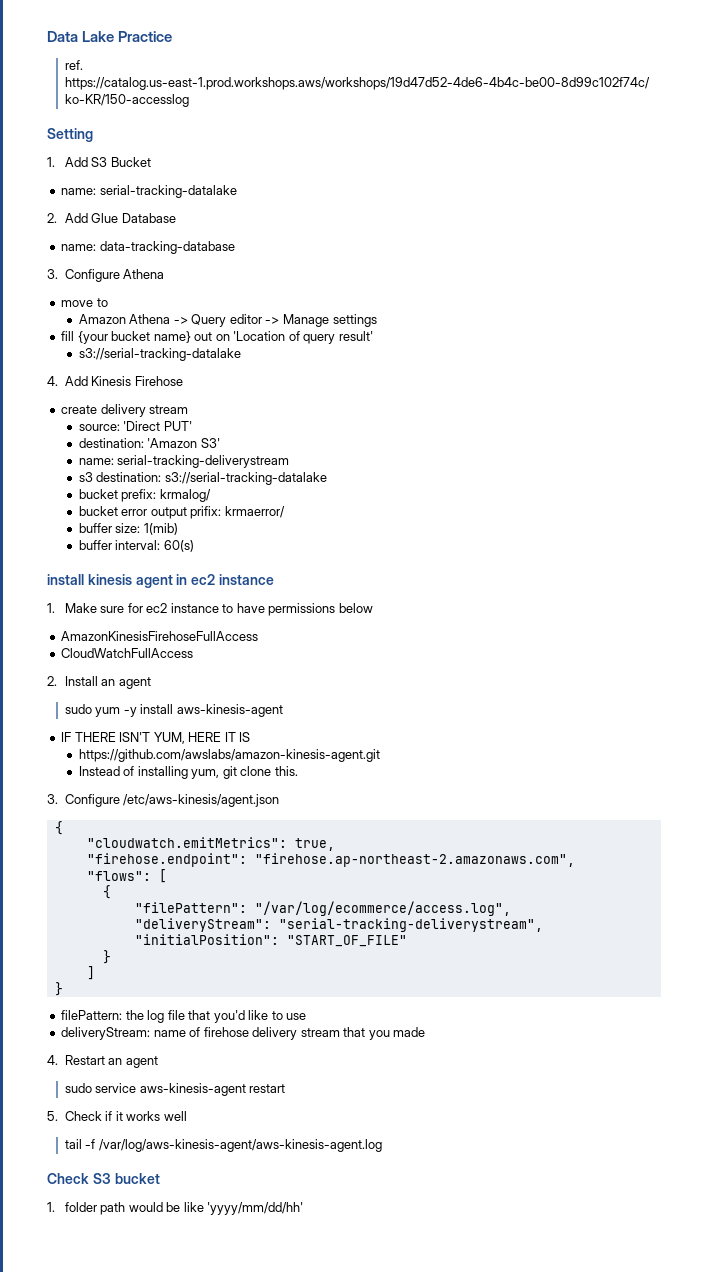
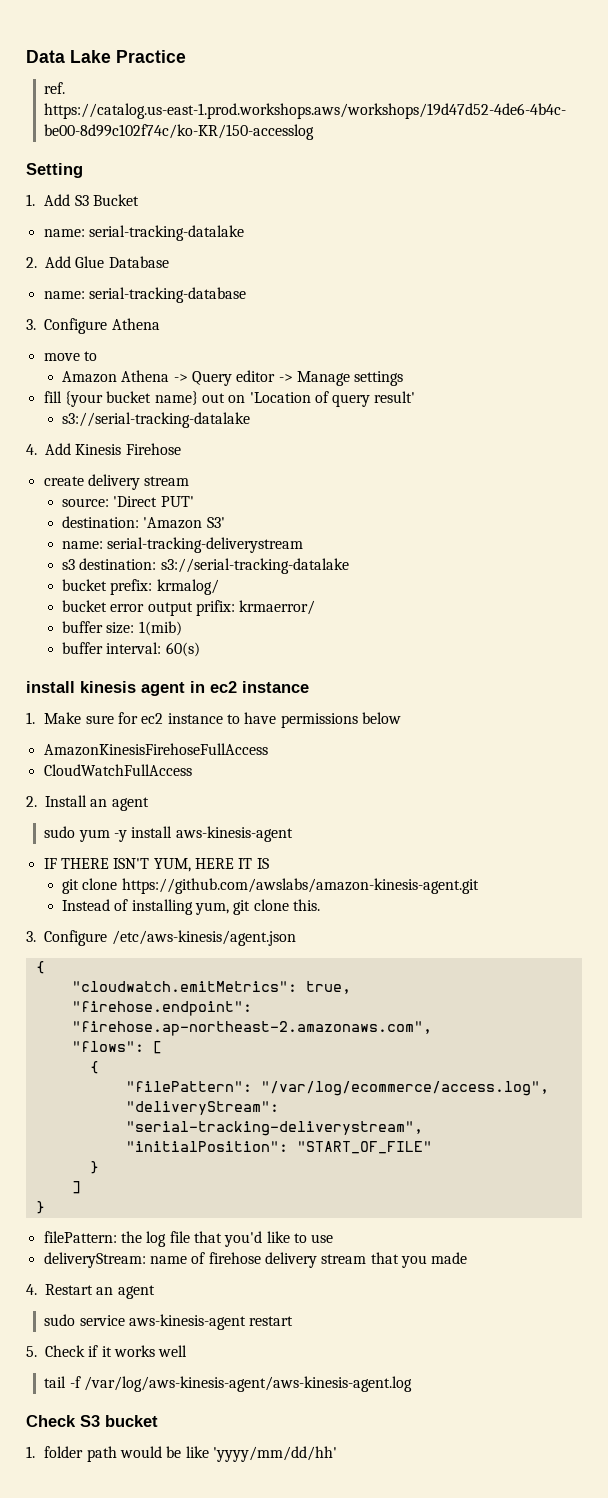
[99,241,235,254] data-tracking-database -> [88,287,246,303] serial-tracking-database
(251, 737) none -> [62,878,118,894] git clone

